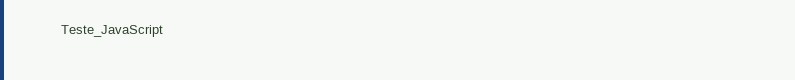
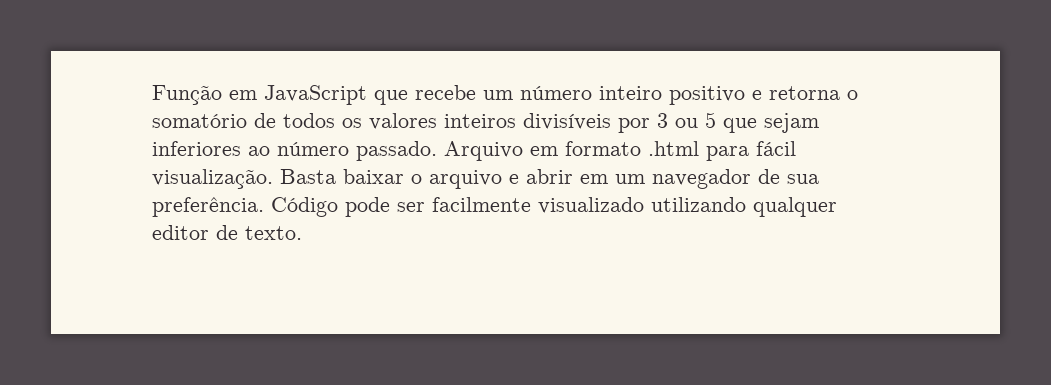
[61,25,163,37] Teste_JavaScript -> [152,85,858,105] [152,112,819,133] [152,141,796,161] [152,169,819,189] [152,197,837,217] [152,225,302,240] Função em JavaScript que recebe um número inteiro positivo e retorna o somatório de todos os valores inteiros divisíveis por 3 ou 5 que sejam inferiores ao número passado. Arquivo em formato .html para fácil visualização. Basta baixar o arquivo e abrir em um navegador de sua preferência. Código pode ser facilmente visualizado utilizando qualquer editor de texto.

